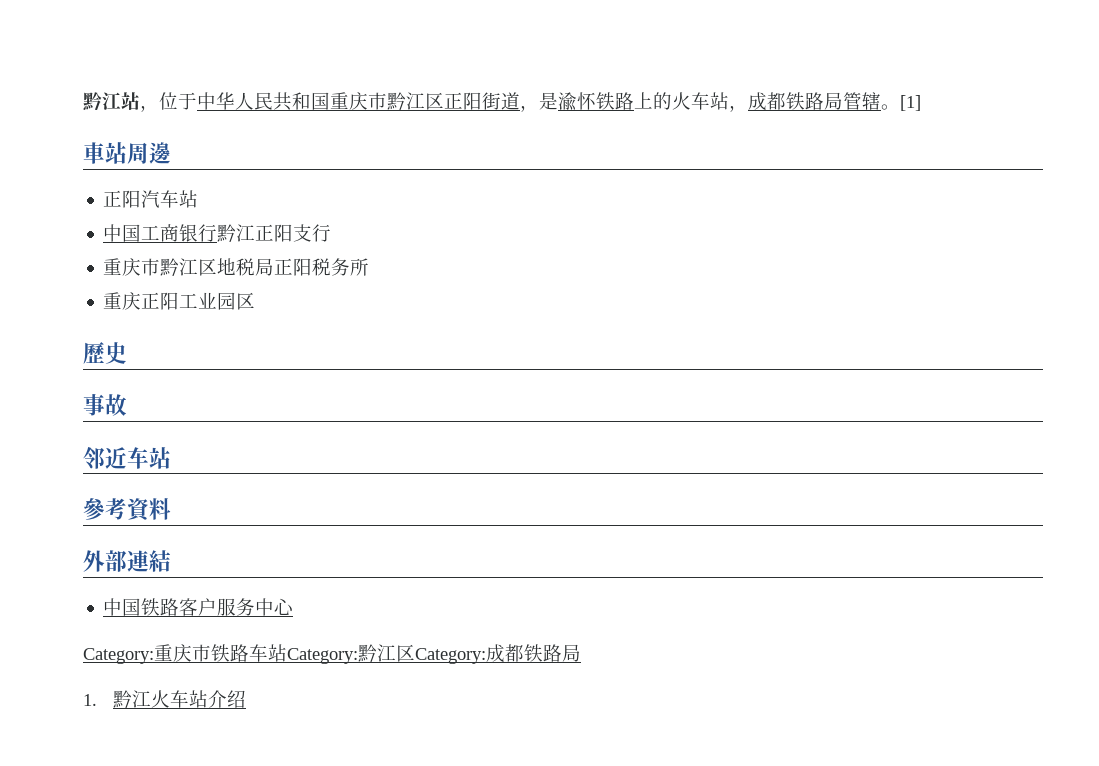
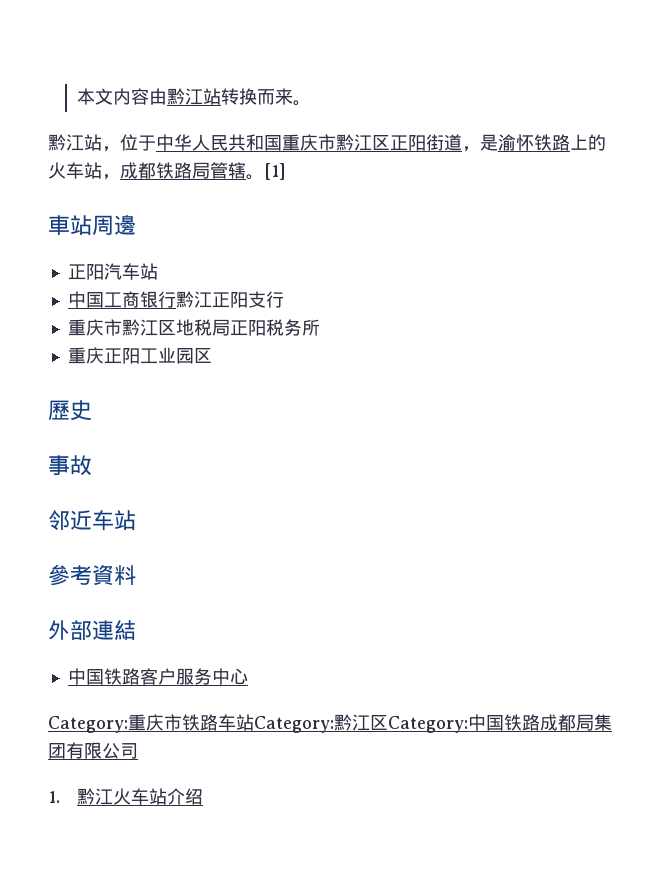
(83, 101) none -> [77,88,312,106] 本文内容由黔江站转换而来。 //
[486,644,581,663] 成都铁路局 -> [468,714,612,731] [48,742,138,759] 中国铁路成都局集团有限公司

